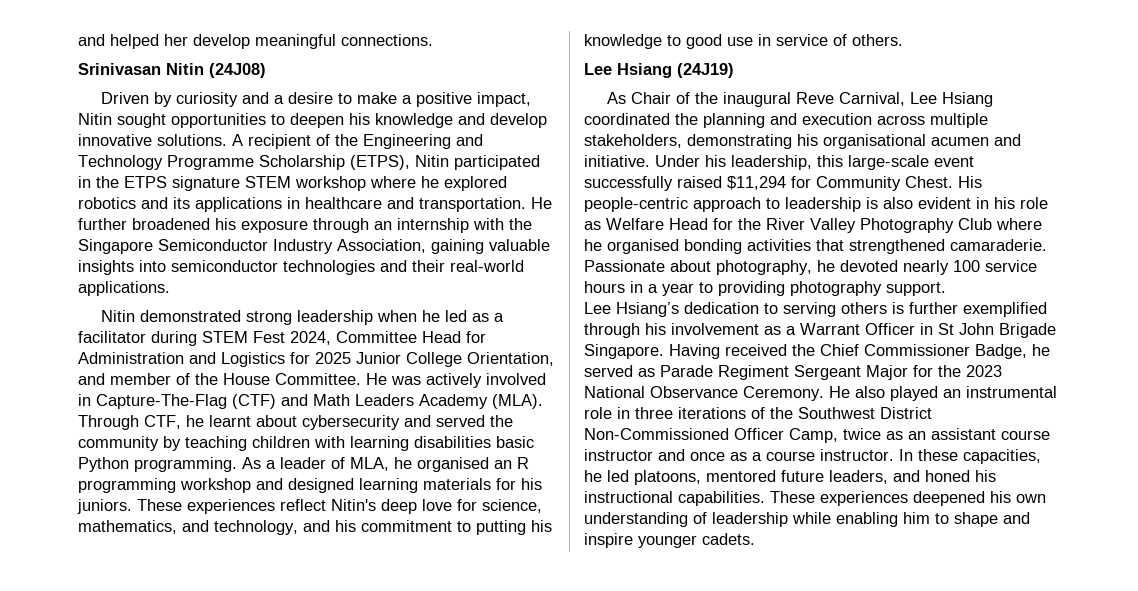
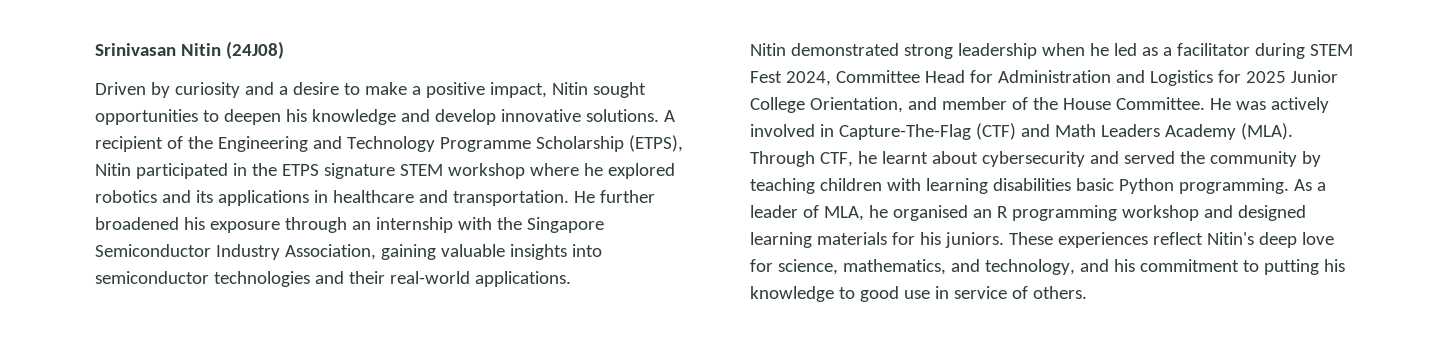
[78,34,433,49] and helped her develop meaningful connections. // -> (95, 49) none
[584,63,734,78] [607,92,994,107] [584,113,988,128] [584,134,1021,149] [584,155,974,170] [584,176,982,191] [584,197,1048,212] [584,218,1042,233] [584,239,1047,254] [584,260,1037,275] [584,281,946,296] [584,302,1047,317] [584,323,1056,338] [584,344,1050,359] [584,365,1002,380] [584,386,1057,401] [584,407,932,419] [584,428,1050,443] [584,449,1041,464] [584,470,996,485] [584,491,1046,506] [584,512,1030,527] [584,533,755,548] // Lee Hsiang (24J19) // As Chair of the inaugural Reve Carnival, Lee Hsiang coordinated the planning and execution across multiple stakeholders, demonstrating his organisational acumen and initiative. Under his leadership, this large-scale event successfully raised $11,294 for Community Chest. His people-centric approach to leadership is also evident in his role as Welfare Head for the River Valley Photography Club where he organised bonding activities that strengthened camaraderie. Passionate about photography, he devoted nearly 100 service hours in a year to providing photography support. // Lee Hsiang’s dedication to serving others is further exemplified through his involvement as a Warrant Officer in St John Brigade Singapore. Having received the Chief Commissioner Badge, he served as Parade Regiment Sergeant Major for the 2023 National Observance Ceremony. He also played an instrumental role in three iterations of the Southwest District Non-Commissioned Officer Camp, twice as an assistant course instructor and once as a course instructor. In these capacities, he led platoons, mentored future leaders, and honed his instructional capabilities. These experiences deepened his own understanding of leadership while enabling him to shape and inspire younger cadets. -> (1087, 292) none

